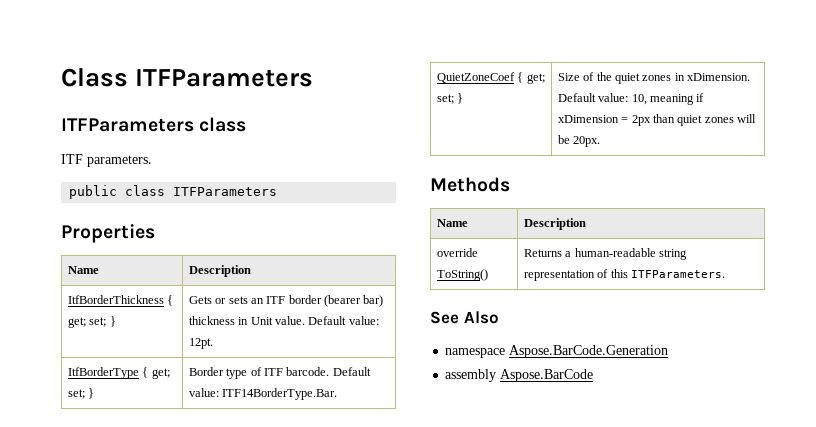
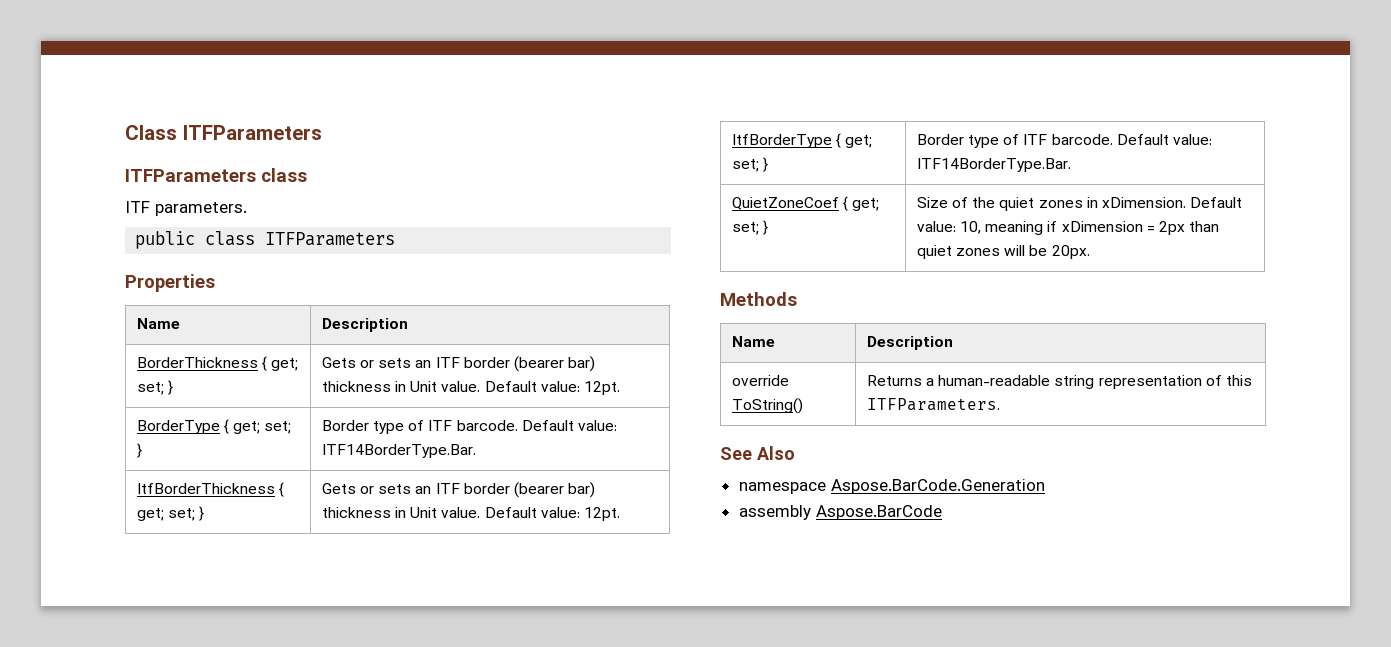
(251, 271) none -> [136,356,299,371] [136,380,174,395] [321,356,596,372] [321,381,621,395] [136,419,292,434] [136,443,142,458] [321,420,618,434] [321,444,476,458] // BorderThickness { get; set; } | Gets or sets an ITF border (bearer bar) thickness in Unit value. Default value: 12pt. // BorderType { get; set; } | Border type of ITF barcode. Default value: ITF14BorderType.Bar.

